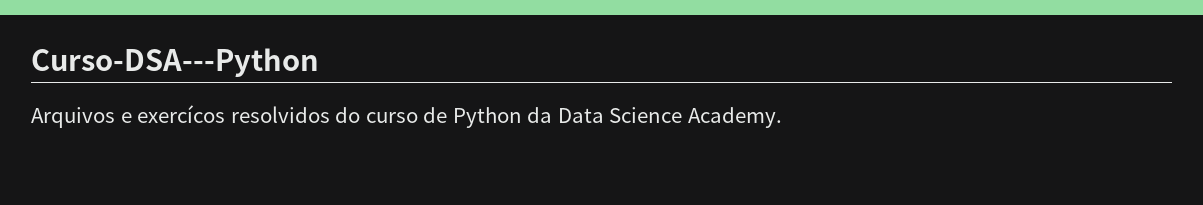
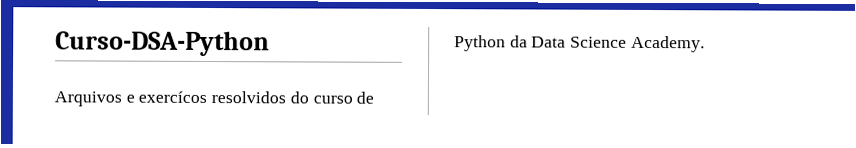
[31,48,319,77] Curso-DSA---Python -> [55,30,270,57] Curso-DSA-Python

